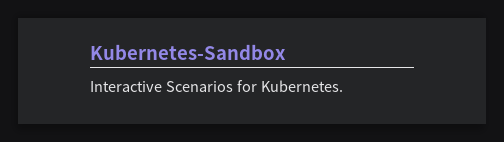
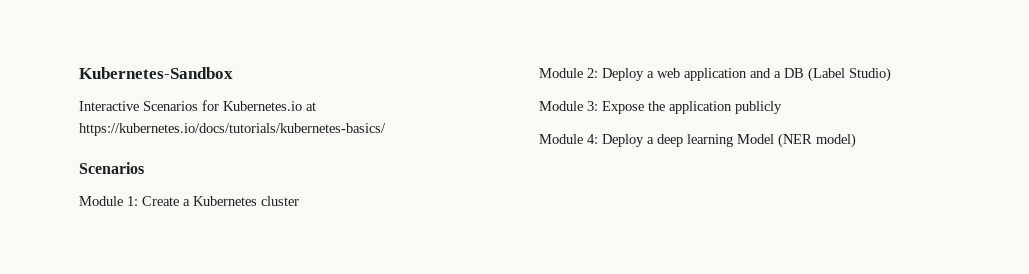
[260,80,343,92] Kubernetes. -> [223,101,316,111] [79,123,386,136] [79,162,144,174] [79,196,299,206] [539,67,891,82] [539,101,782,114] [539,133,856,148] Kubernetes.io at https://kubernetes.io/docs/tutorials/kubernetes-basics/ // Scenarios // Module 1: Create a Kubernetes cluster // Module 2: Deploy a web application and a DB (Label Studio) // Module 3: Expose the application publicly // Module 4: Deploy a deep learning Model (NER model)

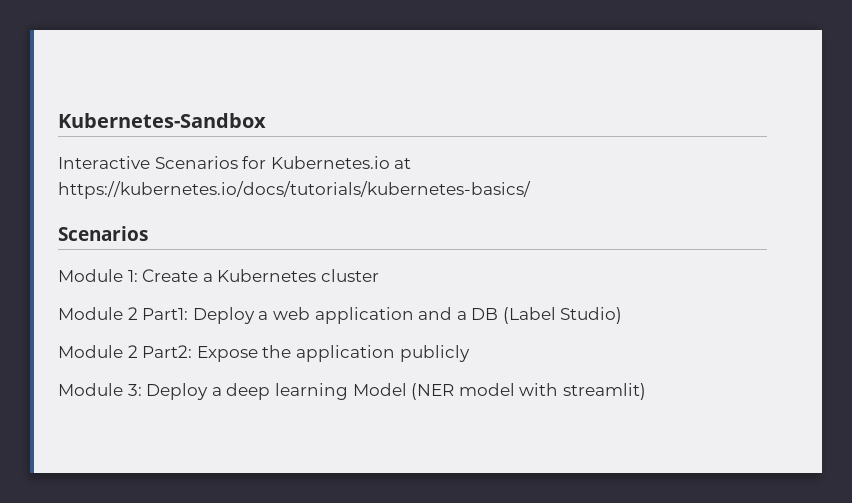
[587,68,598,78] 2: -> [127,307,189,320] 2 Part1:
[587,101,598,111] 3: -> [127,345,193,358] 2 Part2:
[587,134,598,144] 4: -> [127,384,142,396] 3:
[816,133,856,148] model) -> [458,383,646,400] model with streamlit)

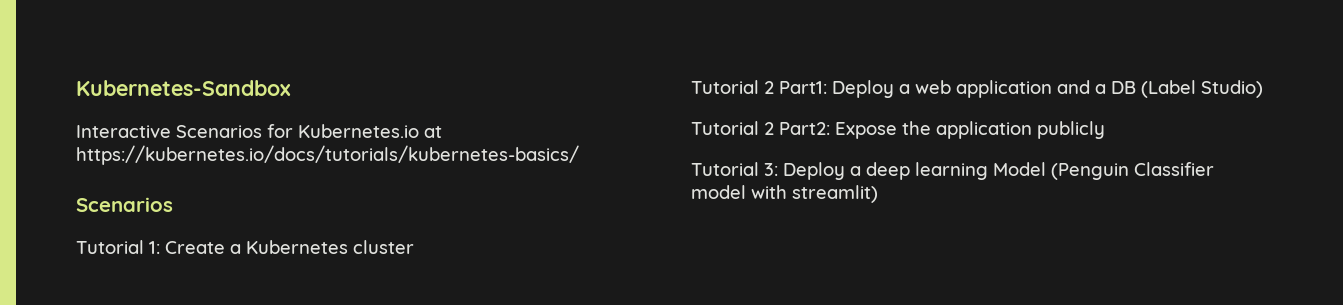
[58,269,123,282] Module -> [76,240,144,254] Tutorial
[58,307,123,320] Module -> [691,80,759,94] Tutorial
[58,345,123,358] Module -> [691,121,759,135] Tutorial
[58,383,123,396] Module -> [691,162,759,176] Tutorial
[411,383,455,400] (NER -> [1051,162,1214,180] (Penguin Classifier

